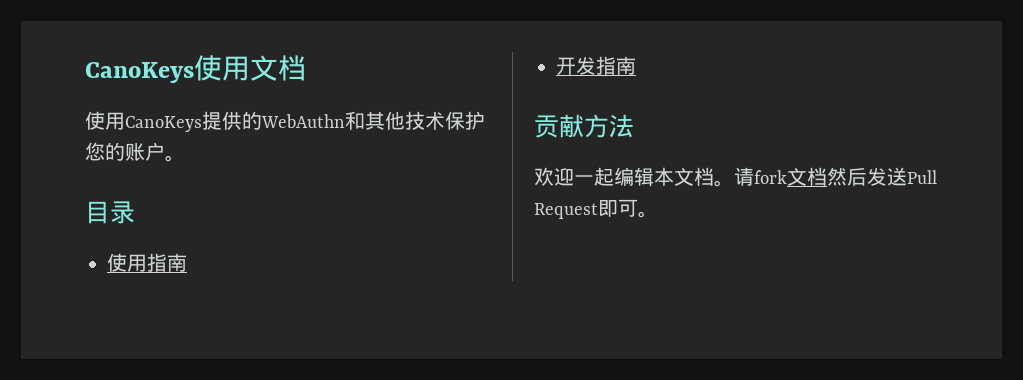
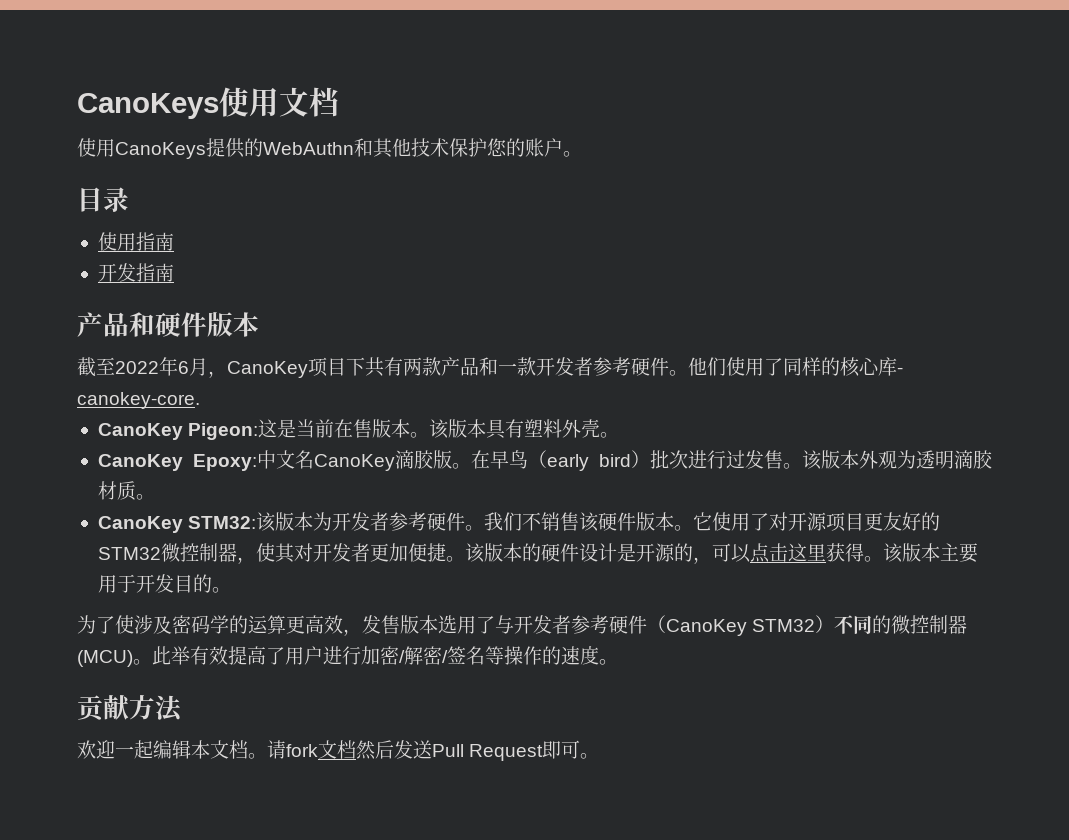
(636, 65) none -> [77,312,259,337] [77,357,903,378] [77,392,200,409] [97,419,620,440] [97,450,994,471] [97,481,155,500] [97,512,941,533] [97,543,978,564] [97,574,231,593] [77,615,968,636] [77,646,618,667] // 产品和硬件版本 // 截至2022年6月，CanoKey项目下共有两款产品和一款开发者参考硬件。他们使用了同样的核心库- canokey-core. // CanoKey Pigeon:这是当前在售版本。该版本具有塑料外壳。 // CanoKey Epoxy:中文名CanoKey滴胶版。在早鸟（early bird）批次进行过发售。该版本外观为透明滴胶材质。 // CanoKey STM32:该版本为开发者参考硬件。我们不销售该硬件版本。它使用了对开源项目更友好的STM32微控制器，使其对开发者更加便捷。该版本的硬件设计是开源的，可以点击这里获得。该版本主要用于开发目的。 // 为了使涉及密码学的运算更高效，发售版本选用了与开发者参考硬件（CanoKey STM32）不同的微控制器(MCU)。此举有效提高了用户进行加密/解密/签名等操作的速度。

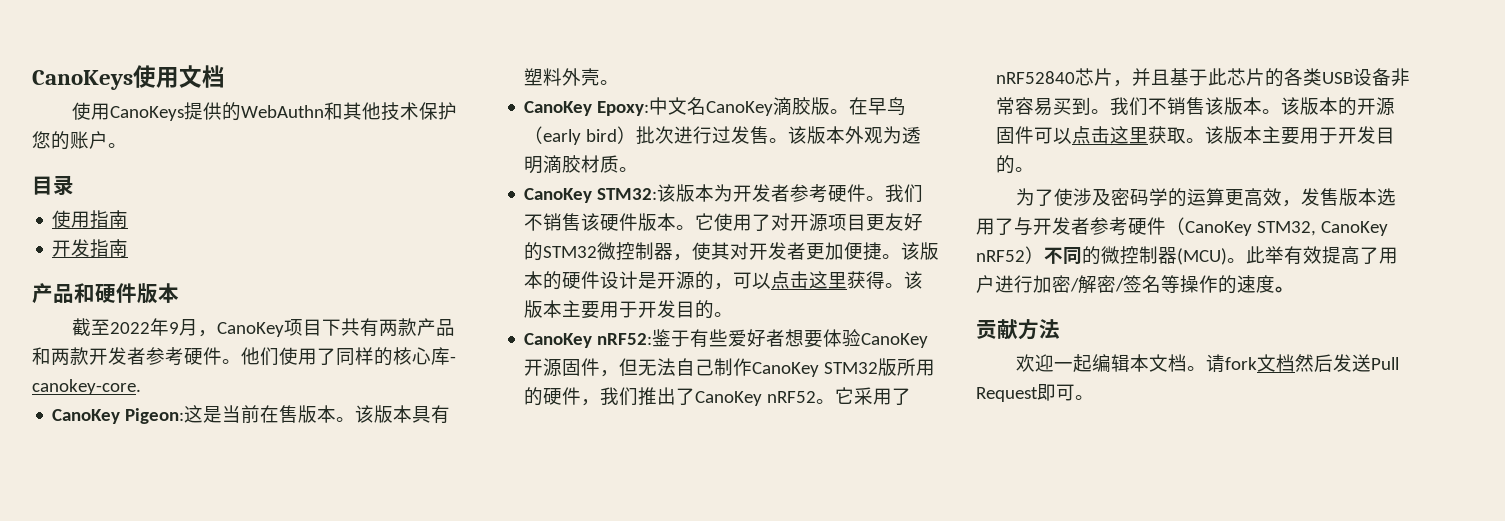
[178,361,189,374] 6 -> [169,322,180,334] 9
[498,363,517,374] 一 -> [51,348,70,365] 两
(231, 590) none -> [524,329,929,348] [524,358,936,377] [524,387,912,406] [996,68,1411,87] [996,97,1396,116] [996,126,1396,145] [996,155,1035,174] // CanoKey nRF52:鉴于有些爱好者想要体验CanoKey开源固件，但无法自己制作CanoKey STM32版所用的硬件，我们推出了CanoKey nRF52。它采用了nRF52840芯片，并且基于此芯片的各类USB设备非常容易买到。我们不销售该版本。该版本的开源固件可以点击这里获取。该版本主要用于开发目的。
[752,619,816,632] STM32 -> [1256,221,1388,236] [976,250,1025,262] STM32, CanoKey nRF52

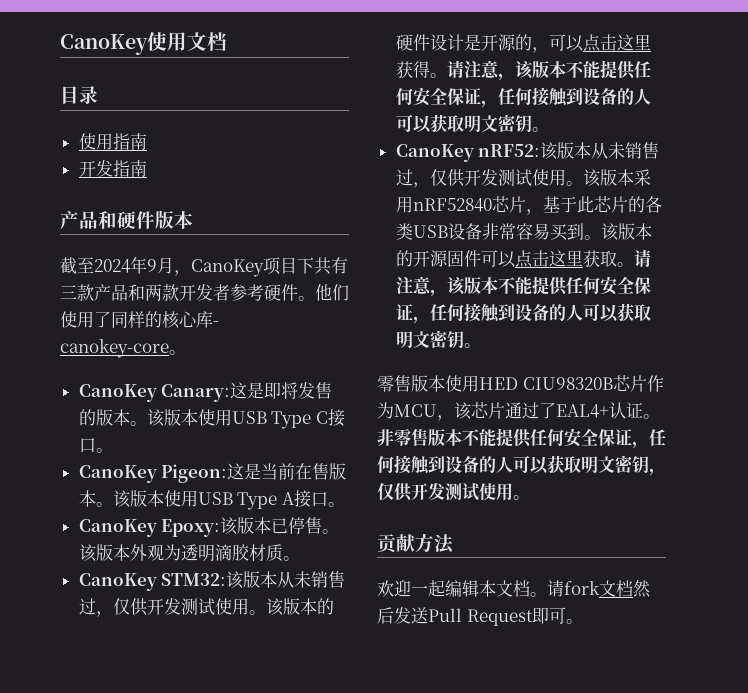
[32,70,133,90] CanoKeys -> [60,34,148,55] CanoKey
[72,102,458,121] [32,131,127,150] // 使用CanoKeys提供的WebAuthn和其他技术保护您的账户。 -> (227, 41) none
[110,322,151,334] 2022 -> [94,259,131,273] 2024
[379,319,399,336] 两 -> [60,285,77,299] 三
[32,379,141,395] canokey-core. -> [60,339,186,358] [78,382,333,402] [78,409,345,429] [78,438,113,453] canokey-core。 // CanoKey Canary:这是即将发售的版本。该版本使用USB Type C接口。
[412,405,451,424] [524,68,620,86] [524,97,907,116] [524,126,751,145] 具有塑料外壳。 // CanoKey Epoxy:中文名CanoKey滴胶版。在早鸟（early bird）批次进行过发 -> [163,490,345,510] [78,517,306,537] 使用USB Type A接口。 // CanoKey Epoxy:该版本已停
[714,184,924,203] [524,213,924,232] [524,242,883,261] 为开发者参考硬件。我们不销售该硬件版本。它使用了对开源项目更友好的STM32微控制器，使其对开发者更加便捷 -> [277,571,346,588] [78,598,249,617] 从未销售过，仅供开发测试使用
[904,271,924,289] [524,300,734,319] [524,329,929,348] [524,358,936,377] [524,387,912,406] 该版本主要用于开发目的。 // CanoKey nRF52:鉴于有些爱好者想要体验CanoKey开源固件，但无法自己制作CanoKey STM32版所用的硬件，我们推出了CanoKey nRF52。它采用了 -> [446,60,651,81] [395,87,651,108] [395,114,549,133] [395,142,660,162] [395,169,651,188] [395,196,413,213] 请注意，该版本不能提供任何安全保证，任何接触到设备的人可以获取明文密钥。 // CanoKey nRF52:该版本从未销售过，仅供开发测试使用。该版本采用
[1132,68,1171,86] 并且 -> (543, 212) none
[1110,97,1282,116] 我们不销售该版本。 -> (601, 237) none
[1205,126,1396,145] [996,155,1035,174] [1016,188,1397,207] [976,217,1388,236] [976,246,1398,265] [976,275,1275,294] 该版本主要用于开发目的。 // 为了使涉及密码学的运算更高效，发售版本选用了与开发者参考硬件（CanoKey STM32, CanoKey nRF52）不同的微控制器(MCU)。此举有效提高了用户进行加密/解密/签名等操作的速度 -> [633,249,651,268] [395,276,651,297] [395,303,651,324] [395,330,481,348] [377,375,664,392] [377,402,660,421] [377,428,666,449] [377,455,666,476] [377,483,513,502] 请注意，该版本不能提供任何安全保证，任何接触到设备的人可以获取明文密钥。 // 零售版本使用HED CIU98320B芯片作为MCU，该芯片通过了EAL4+认证。非零售版本不能提供任何安全保证，任何接触到设备的人可以获取明文密钥，仅供开发测试使用

